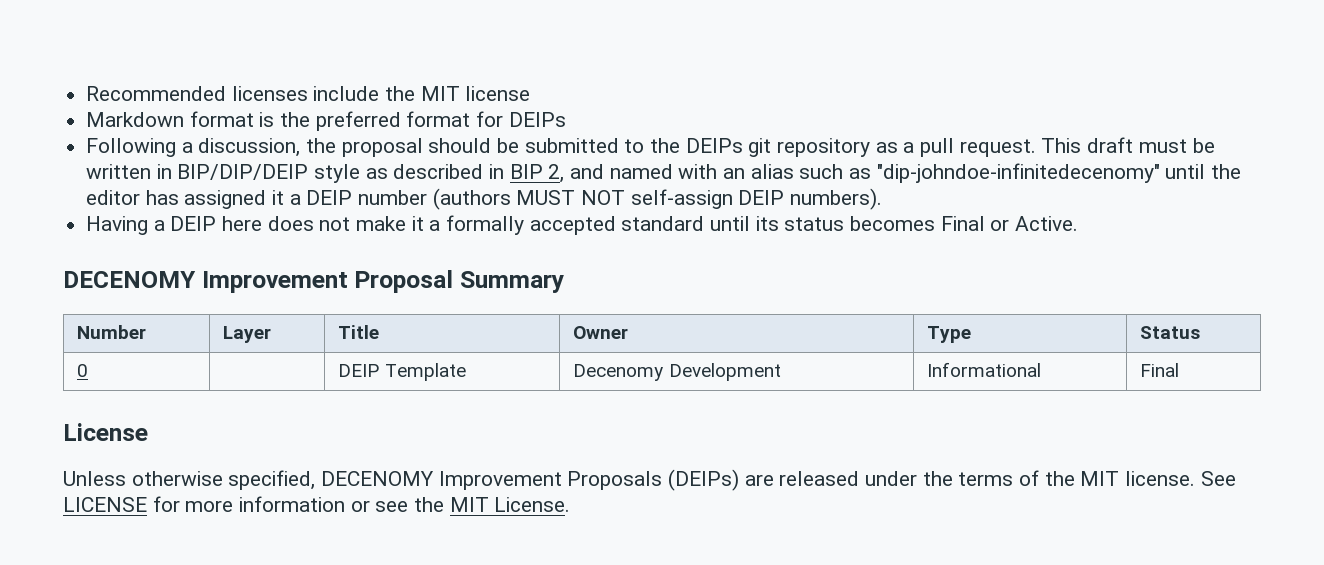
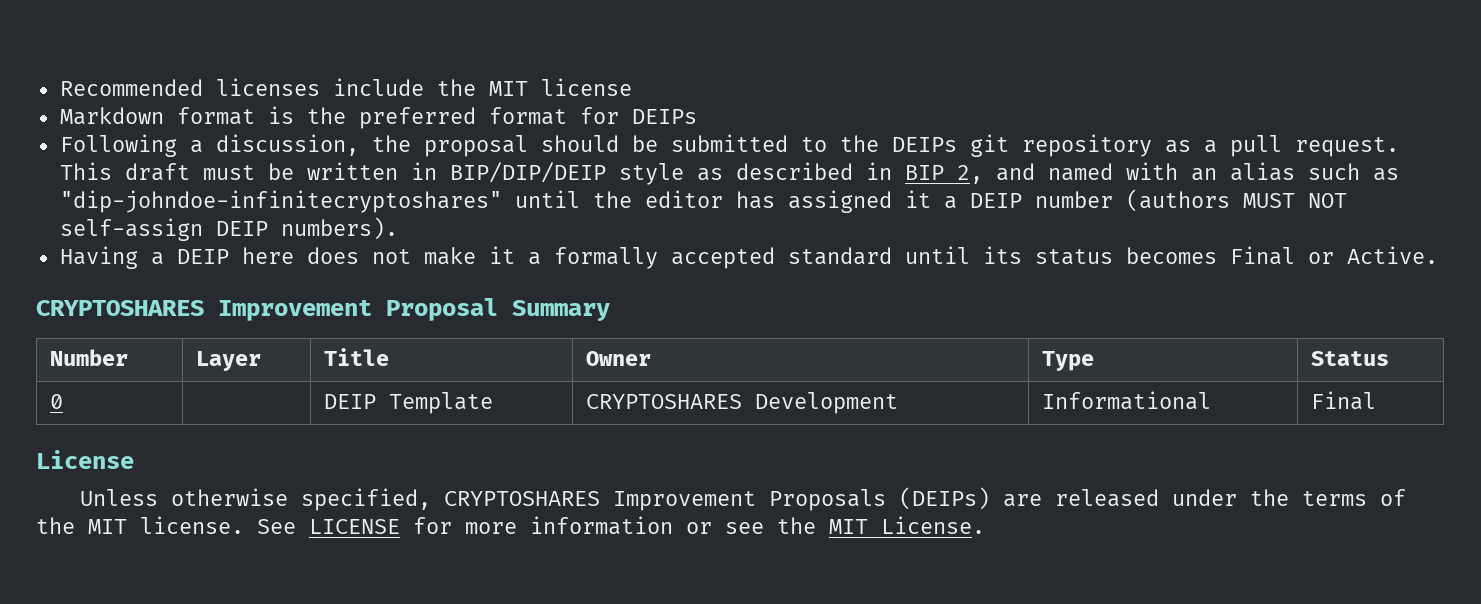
[876,163,1160,183] "dip-johndoe-infinitedecenomy" -> [59,190,502,213] "dip-johndoe-infinitecryptoshares"
[63,271,196,288] DECENOMY -> [36,300,204,316] CRYPTOSHARES
[573,364,664,381] Decenomy -> [586,394,743,409] CRYPTOSHARES
[321,471,435,486] DECENOMY -> [444,491,601,506] CRYPTOSHARES

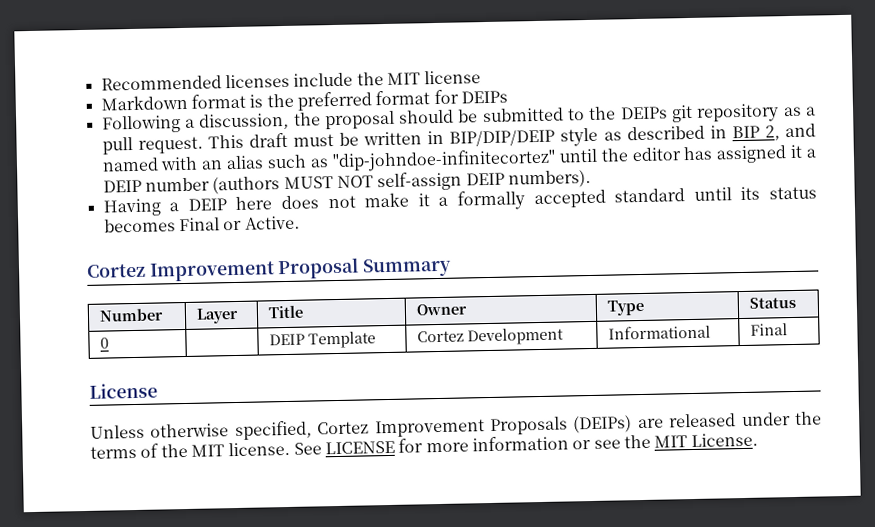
[59,190,502,213] "dip-johndoe-infinitecryptoshares" -> [331,148,556,173] "dip-johndoe-infinitecortez"
[36,300,204,316] CRYPTOSHARES -> [86,263,146,278] Cortez
[586,394,743,409] CRYPTOSHARES -> [416,330,464,343] Cortez
[444,491,601,506] CRYPTOSHARES -> [317,421,370,435] Cortez

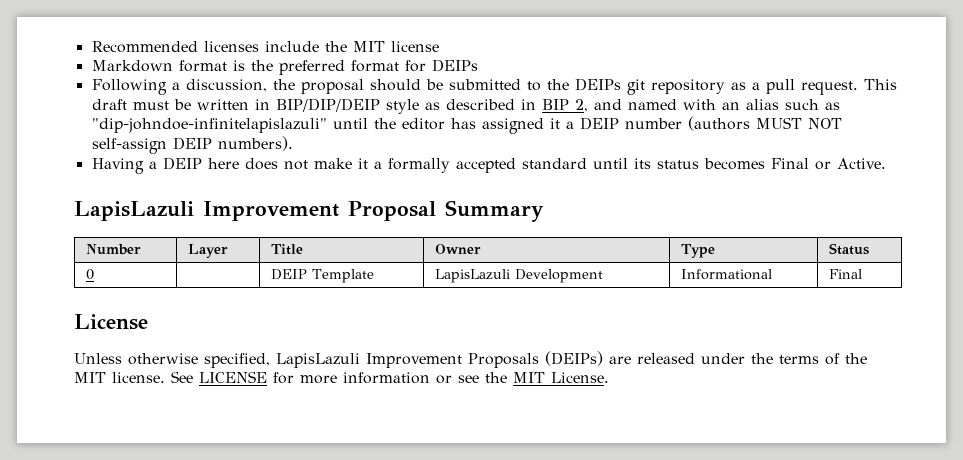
[331,148,556,173] "dip-johndoe-infinitecortez" -> [91,118,327,133] "dip-johndoe-infinitelapislazuli"
[86,263,146,278] Cortez -> [74,201,194,221] LapisLazuli
[416,330,464,343] Cortez -> [435,269,511,283] LapisLazuli
[317,421,370,435] Cortez -> [276,353,360,368] LapisLazuli

